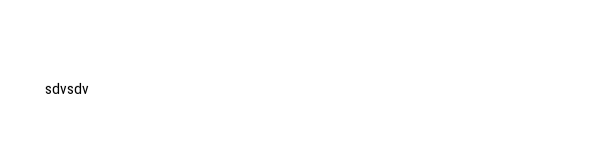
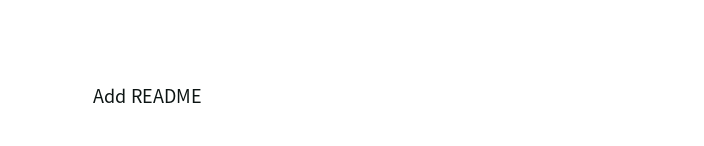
[44,82,89,94] sdvsdv -> [93,88,202,103] Add README

